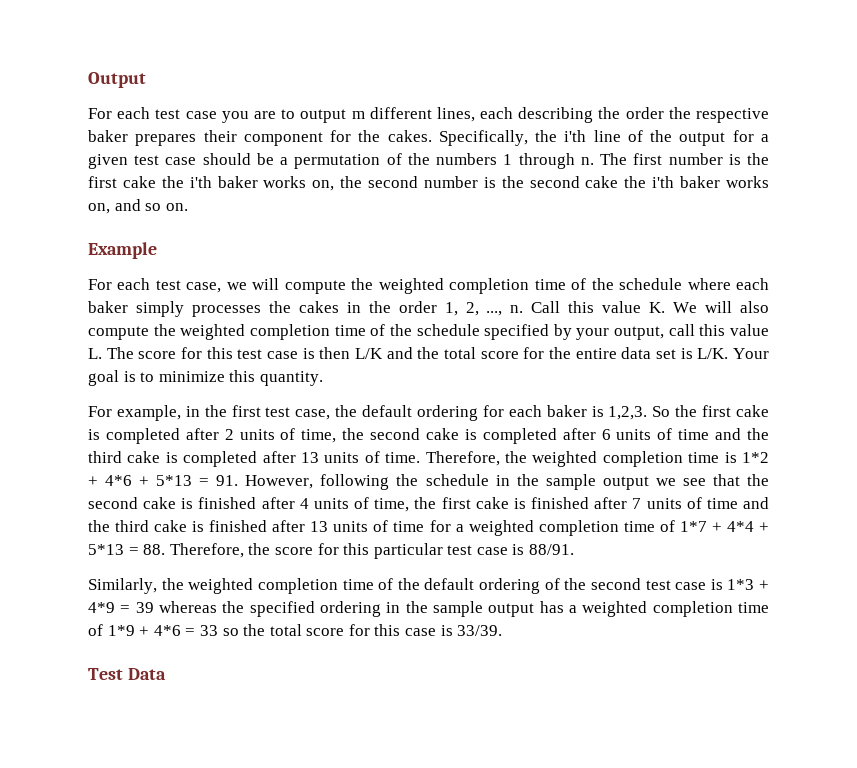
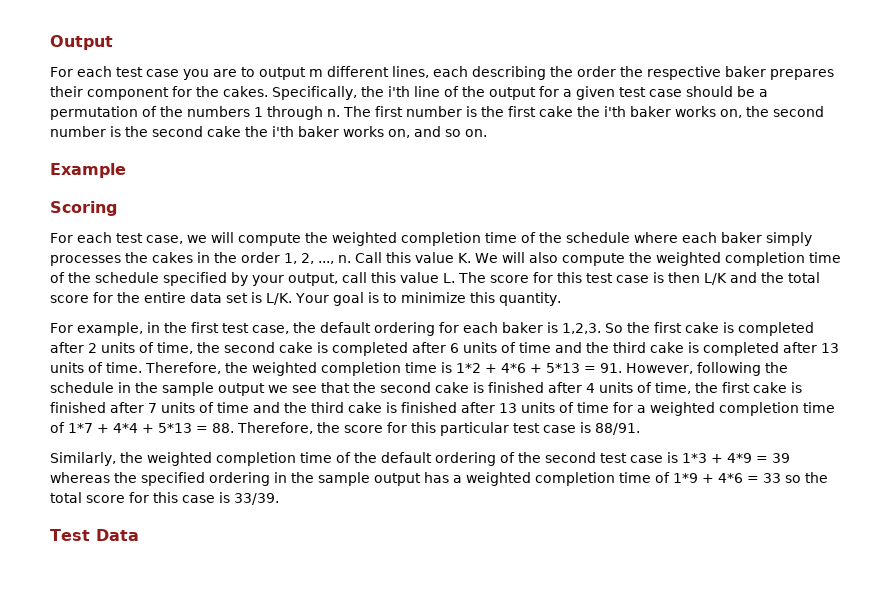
(157, 250) none -> [50,201,117,216] // Scoring

